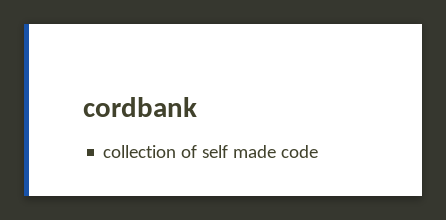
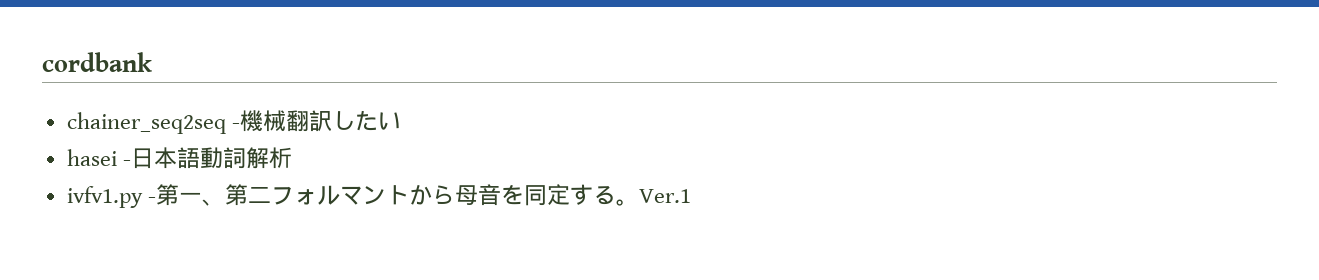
[103,145,319,158] collection of self made code -> [66,110,401,134] [66,147,292,169] [66,184,691,208] chainer_seq2seq -機械翻訳したい // hasei -日本語動詞解析 // ivfv1.py -第一、第二フォルマントから母音を同定する。Ver.1

